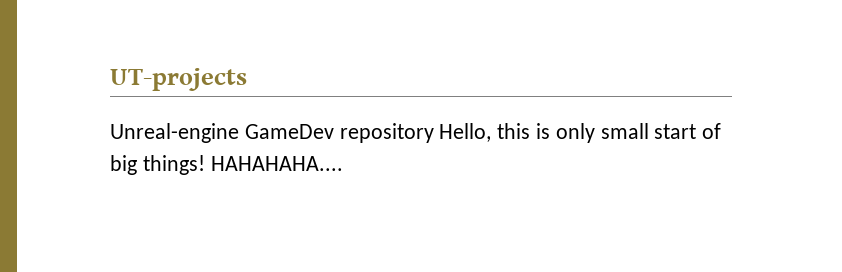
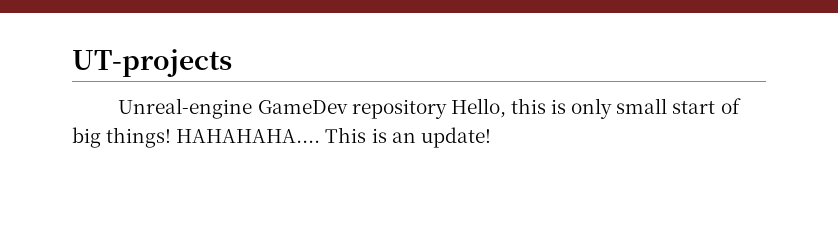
(343, 163) none -> [325,127,491,148] This is an update!

